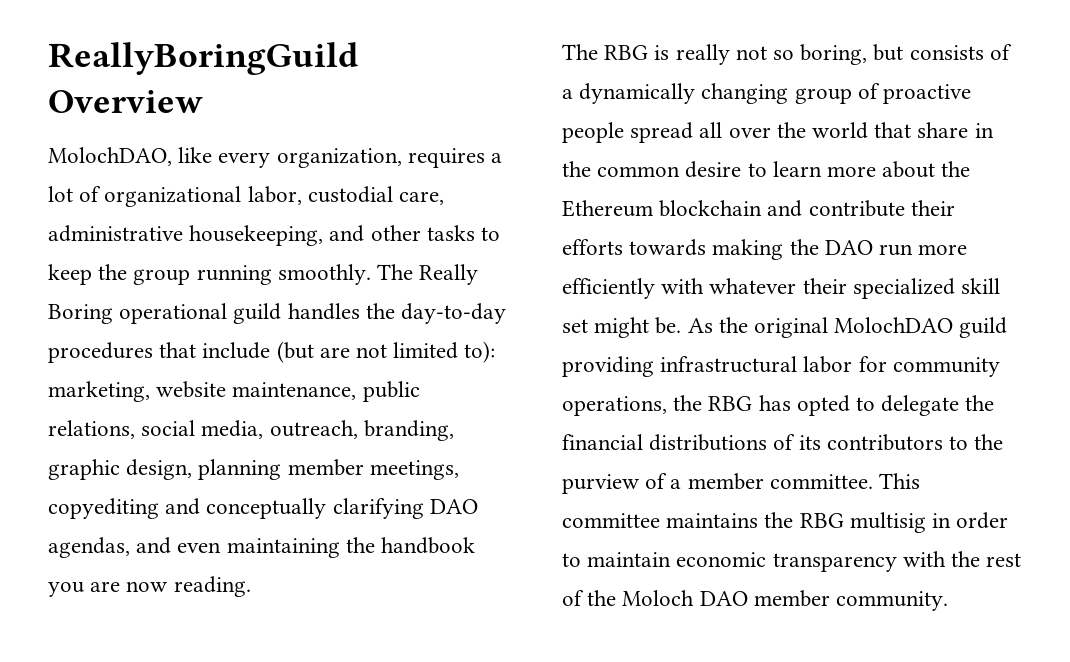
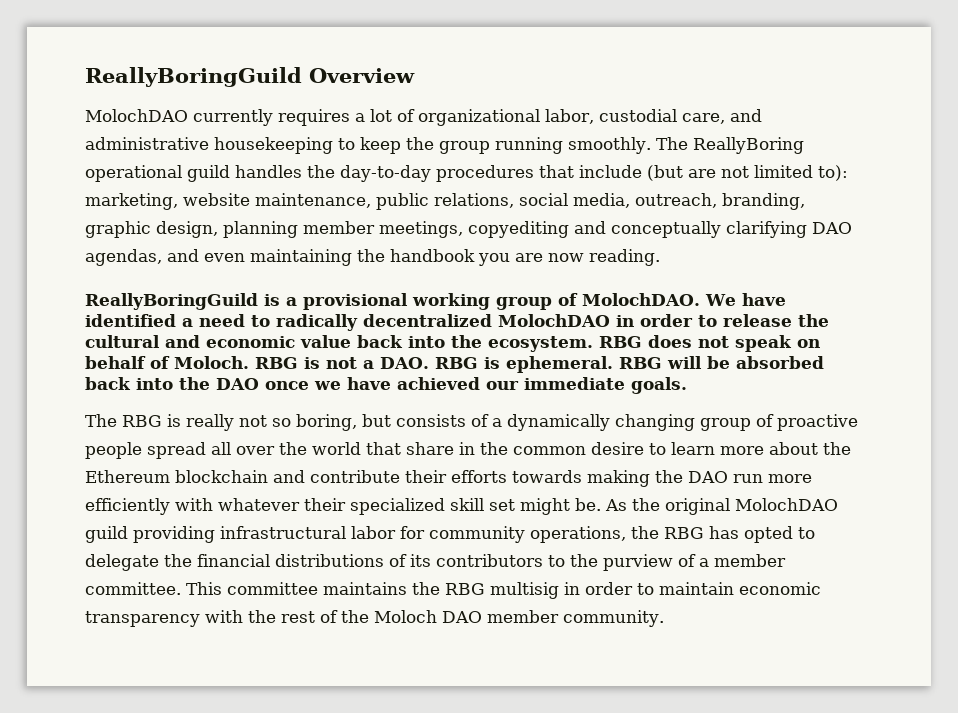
[48,147,402,168] MolochDAO, like every organization, -> [85,109,273,126] MolochDAO currently
[48,225,475,246] administrative housekeeping, and other tasks -> [729,109,762,122] [85,137,333,154] and administrative housekeeping
[419,264,479,285] [48,304,113,324] Really Boring -> [692,137,804,154] ReallyBoring
(251, 586) none -> [85,293,786,310] [85,314,829,331] [85,335,820,352] [85,356,824,373] [85,377,687,394] // ReallyBoringGuild is a provisional working group of MolochDAO. We have identified a need to radically decentralized MolochDAO in order to release the cultural and economic value back into the ecosystem. RBG does not speak on behalf of Moloch. RBG is not a DAO. RBG is ephemeral. RBG will be absorbed back into the DAO once we have achieved our immediate goals.

